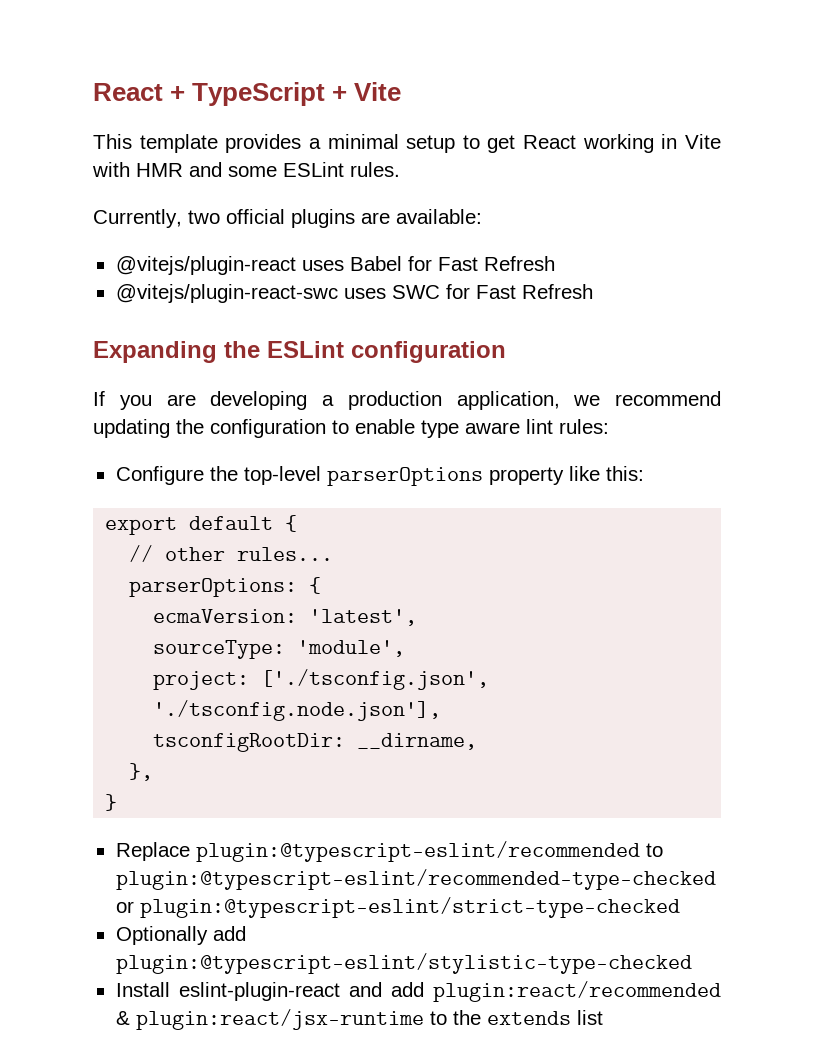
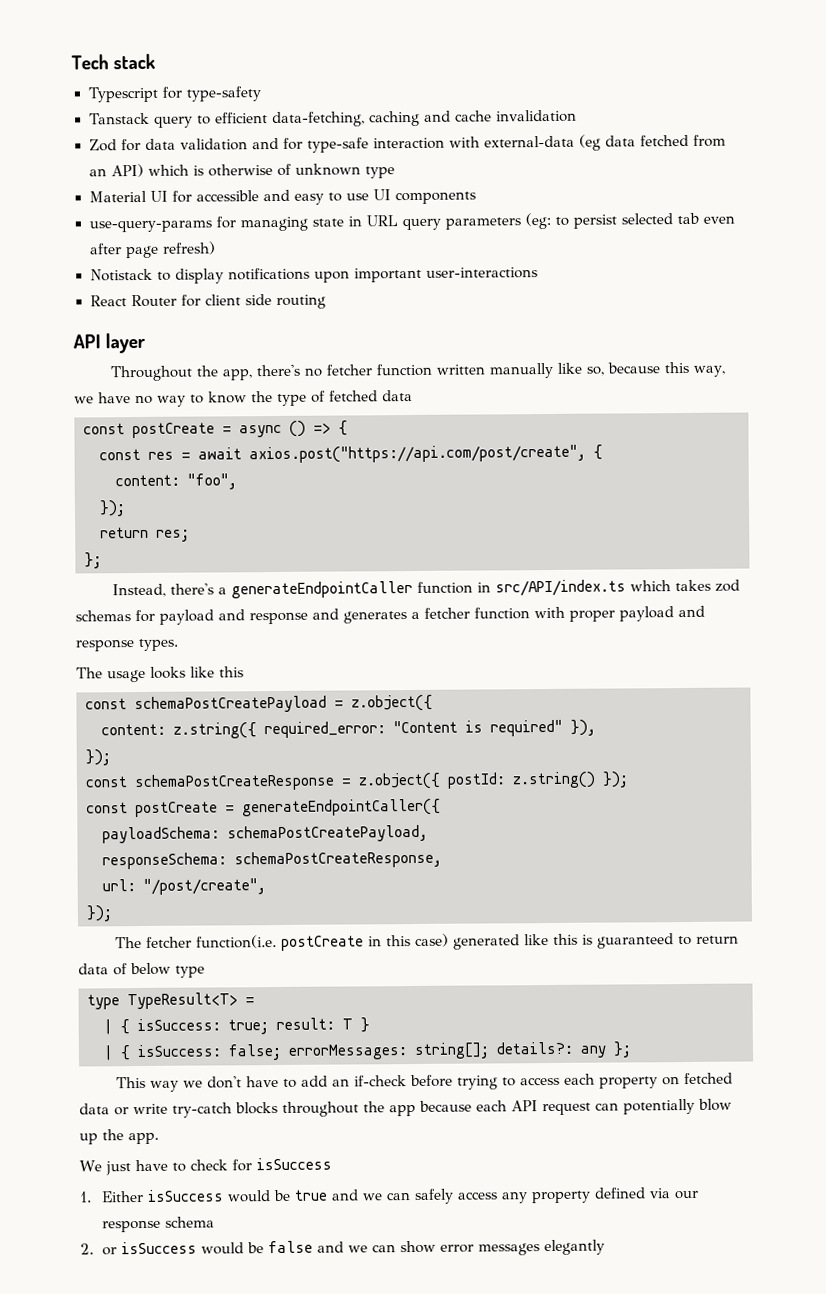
[93,82,402,106] [93,134,721,153] [92,162,400,177] [93,209,482,228] [115,256,555,275] [115,284,593,303] [93,341,506,363] [93,391,721,410] [93,419,609,438] [115,466,644,486] [105,515,298,535] [129,545,334,562] [129,577,322,597] [153,609,418,626] [153,640,406,659] [153,669,490,690] [153,700,442,721] [153,733,478,752] [129,763,154,781] [105,794,118,811] [115,841,663,862] [115,869,716,890] [115,897,680,918] [115,926,246,945] [115,953,692,974] [115,981,721,1002] [115,1009,603,1030] React + TypeScript + Vite // This template provides a minimal setup to get React working in Vite with HMR and some ESLint rules. // Currently, two official plugins are available: // @vitejs/plugin-react uses Babel for Fast Refresh // @vitejs/plugin-react-swc uses SWC for Fast Refresh // Expanding the ESLint configuration // If you are developing a production application, we recommend updating the configuration to enable type aware lint rules: // Configure the top-level parserOptions property like this: // export default { // // other rules... // parserOptions: { // ecmaVersion: 'latest', // sourceType: 'module', // project: ['./tsconfig.json', './tsconfig.node.json'], // tsconfigRootDir: __dirname, // }, // } // Replace plugin:@typescript-eslint/recommended to plugin:@typescript-eslint/recommended-type-checked or plugin:@typescript-eslint/strict-type-checked // Optionally add plugin:@typescript-eslint/stylistic-type-checked // Install eslint-plugin-react and add plugin:react/recommended & plugin:react/jsx-runtime to the extends list -> [71,53,157,70] [87,86,262,103] [88,109,578,128] [88,134,726,153] [88,163,395,179] [88,189,476,205] [88,212,735,233] [89,241,216,259] [89,267,538,284] [89,294,326,309] [73,332,147,354] [110,361,727,382] [74,389,413,407] [83,420,348,439] [99,444,603,464] [115,473,237,490] [99,500,126,517] [100,526,190,542] [84,552,102,569] [112,579,741,599] [75,605,705,625] [75,638,179,652] [76,666,244,683] [85,694,433,714] [101,719,596,739] [85,749,111,766] [85,771,629,792] [86,798,441,818] [102,824,428,844] [102,850,442,870] [102,878,266,895] [86,905,113,922] [115,933,740,951] [78,962,205,978] [87,992,255,1010] [103,1017,370,1035] [103,1041,632,1061] [116,1072,734,1092] [79,1098,732,1118] [79,1129,159,1145] [79,1157,332,1176] [79,1187,700,1204] [102,1216,216,1233] [80,1239,606,1256] Tech stack // Typescript for type-safety // Tanstack query to efficient data-fetching, caching and cache invalidation // Zod for data validation and for type-safe interaction with external-data (eg data fetched from an API) which is otherwise of unknown type // Material UI for accessible and easy to use UI components // use-query-params for managing state in URL query parameters (eg: to persist selected tab even after page refresh) // Notistack to display notifications upon important user-interactions // React Router for client side routing // API layer // Throughout the app, there's no fetcher function written manually like so, because this way, we have no way to know the type of fetched data // const postCreate = async () => { // const res = await axios.post("https://api.com/post/create", { // content: "foo", // }); // return res; // }; // Instead, there's a generateEndpointCaller function in src/API/index.ts which takes zod schemas for payload and response and generates a fetcher function with proper payload and response types. // The usage looks like this // const schemaPostCreatePayload = z.object({ // content: z.string({ required_error: "Content is required" }), // }); // const schemaPostCreateResponse = z.object({ postId: z.string() }); // const postCreate = generateEndpointCaller({ // payloadSchema: schemaPostCreatePayload, // responseSchema: schemaPostCreateResponse, // url: "/post/create", // }); // The fetcher function(i.e. postCreate in this case) generated like this is guaranteed to return data of below type // type TypeResult<T> = // | { isSuccess: true; result: T } // | { isSuccess: false; errorMessages: string[]; details?: any }; // This way we don't have to add an if-check before trying to access each property on fetched data or write try-catch blocks throughout the app because each API request can potentially blow up the app. // We just have to check for isSuccess // 1. Either isSuccess would be true and we can safely access any property defined via our response schema // 2. or isSuccess would be false and we can show error messages elegantly

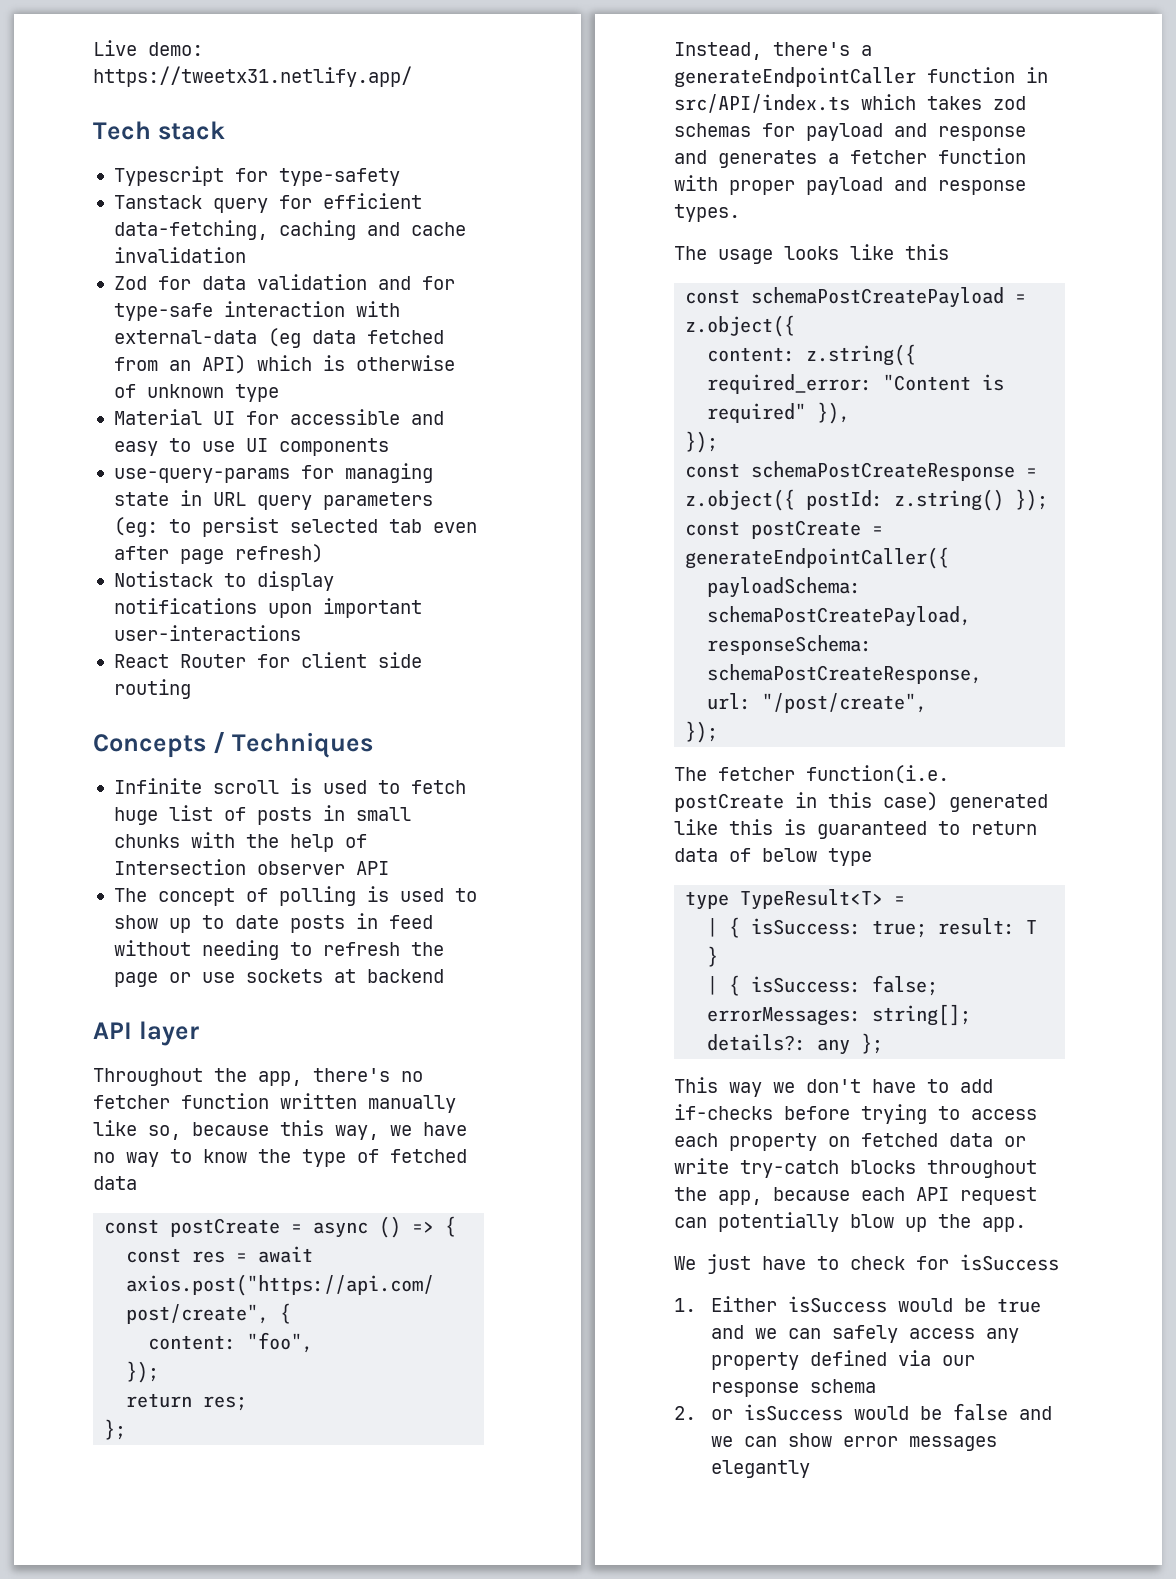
(71, 62) none -> [93,40,203,56] [93,66,412,87] Live demo: https://tweetx31.netlify.app/ //
[197,115,212,125] to -> [278,195,312,209] for
(326, 301) none -> [93,732,373,758] [113,778,466,794] [113,805,411,825] [113,832,367,852] [113,859,389,875] [113,886,477,906] [113,913,433,933] [113,940,444,960] [113,969,444,987] // Concepts / Techniques // Infinite scroll is used to fetch huge list of posts in small chunks with the help of Intersection observer API // The concept of polling is used to show up to date posts in feed without needing to refresh the page or use sockets at backend
[332,1075,408,1087] an if-check -> [674,1104,773,1120] if-checks
[389,1104,416,1117] app -> [718,1190,762,1205] app,

